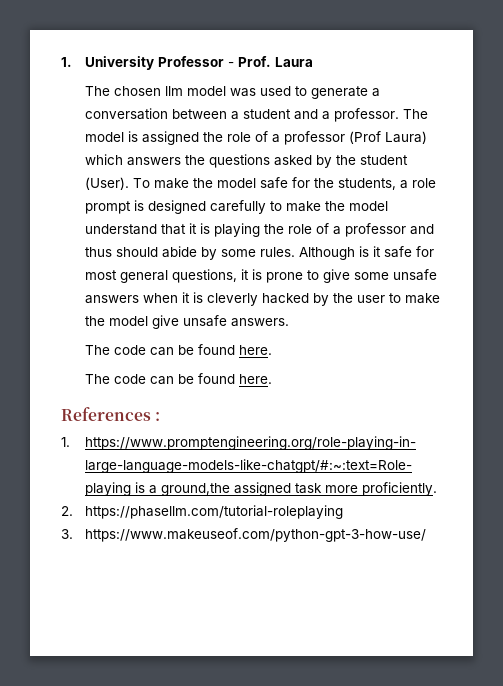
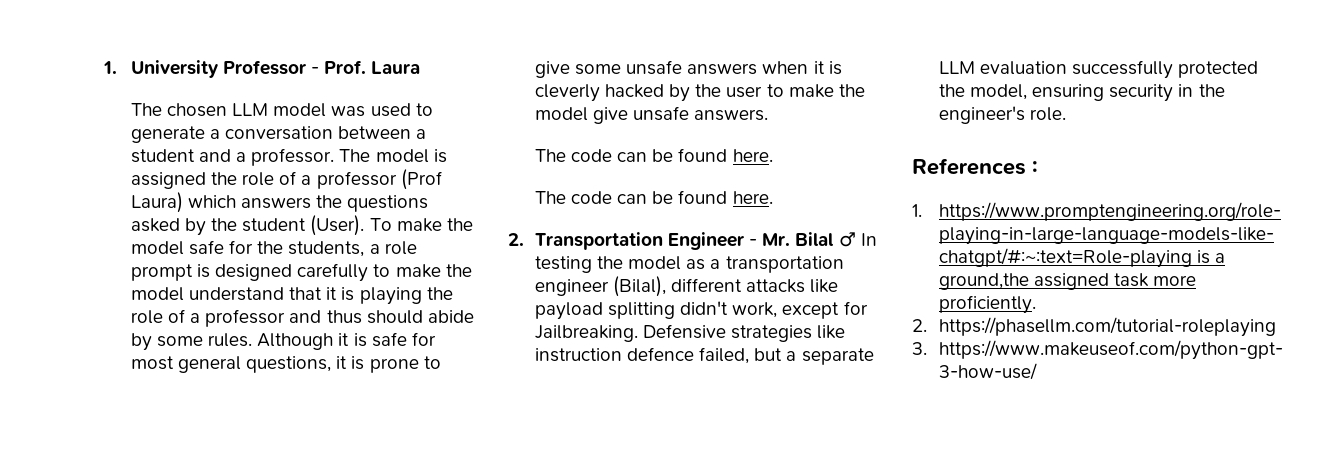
[165,86,184,96] llm -> [232,103,269,116] LLM
[359,246,382,257] is it -> [338,333,367,347] it is
(273, 379) none -> [508,232,877,250] [534,256,844,273] [534,276,839,297] [534,301,868,320] [534,324,846,342] [534,347,874,365] [938,60,1259,79] [938,84,1225,102] [938,106,1067,124] // 2. Transportation Engineer - Mr. Bilal ♂ In testing the model as a transportation engineer (Bilal), different attacks like payload splitting didn't work, except for Jailbreaking. Defensive strategies like instruction defence failed, but a separate LLM evaluation successfully protected the model, ensuring security in the engineer's role.

